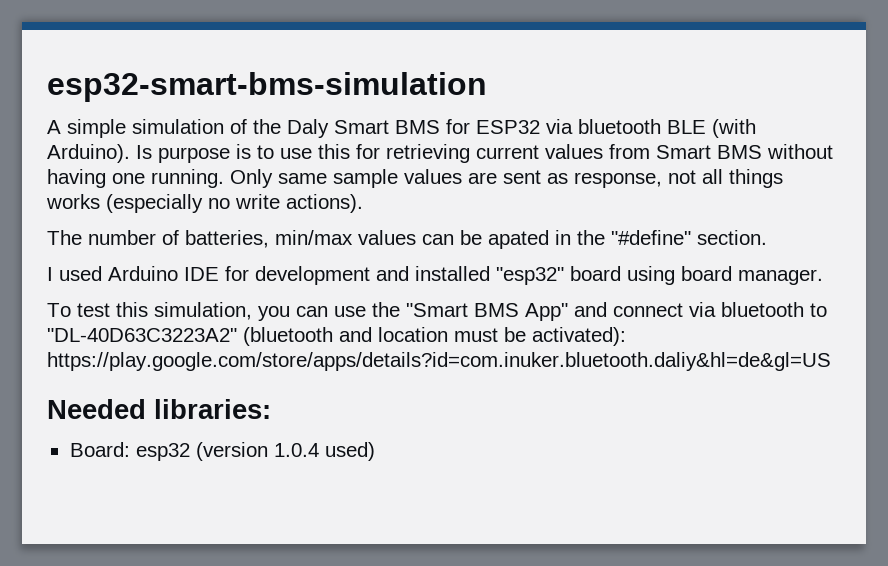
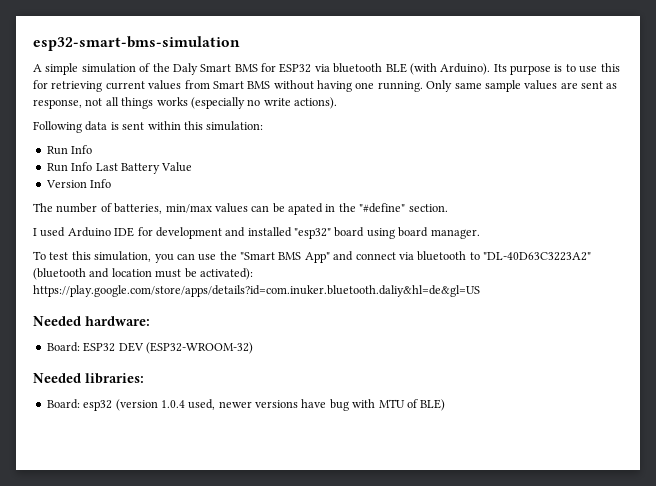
[136,145,152,159] Is -> [493,64,507,72] Its
(363, 203) none -> [33,121,264,133] [46,145,93,155] [46,162,193,174] [45,179,112,188] // Following data is sent within this simulation: // Run Info // Run Info Last Battery Value // Version Info
(831, 361) none -> [33,316,150,326] [46,342,253,354] // Needed hardware: // Board: ESP32 DEV (ESP32-WROOM-32)
[324,442,375,461] used) -> [188,399,446,411] used, newer versions have bug with MTU of BLE)

